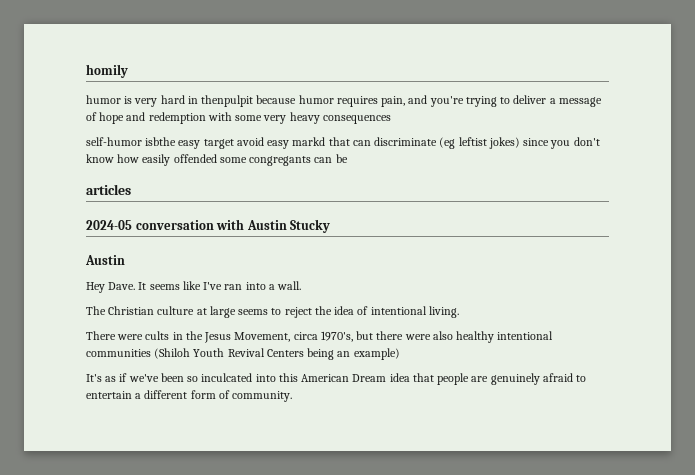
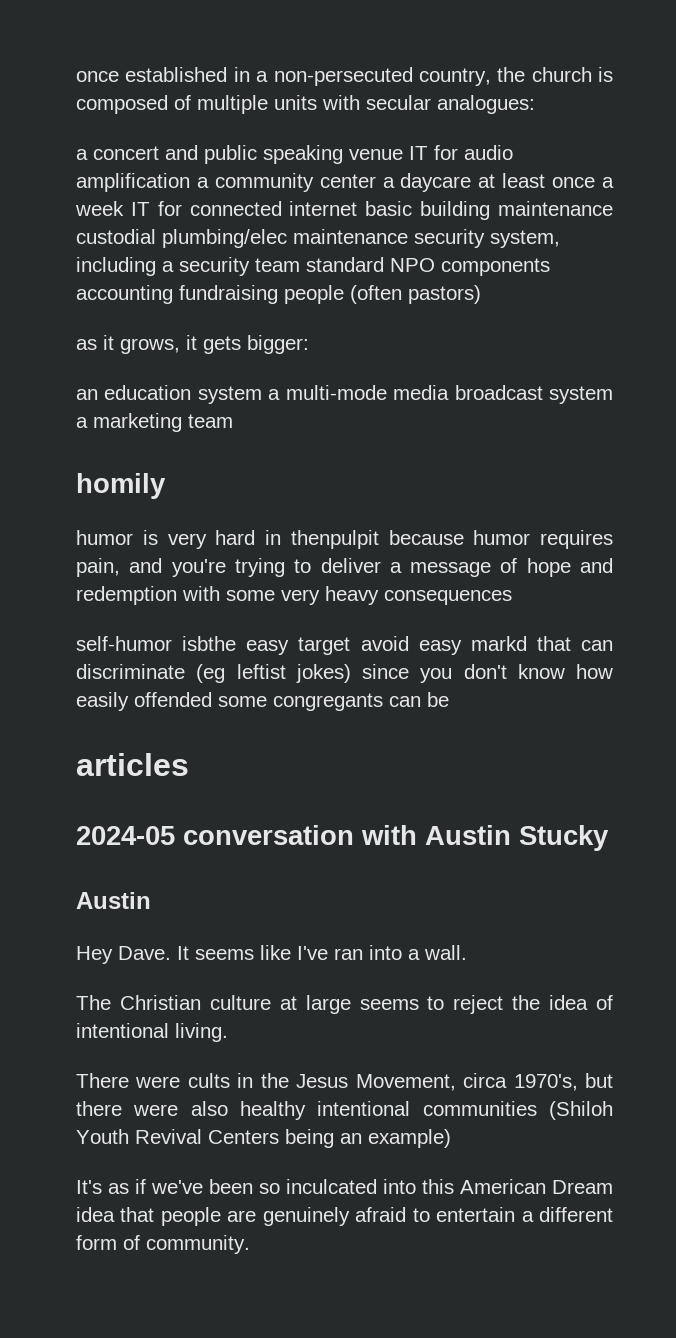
(86, 71) none -> [76,67,613,86] [76,95,535,114] [76,145,513,164] [76,173,615,192] [75,201,613,220] [76,229,560,248] [76,257,550,276] [76,285,481,304] [76,335,309,354] [76,385,613,404] [76,413,233,432] once established in a non-persecuted country, the church is composed of multiple units with secular analogues: // a concert and public speaking venue IT for audio amplification a community center a daycare at least once a week IT for connected internet basic building maintenance custodial plumbing/elec maintenance security system, including a security team standard NPO components accounting fundraising people (often pastors) // as it grows, it gets bigger: // an education system a multi-mode media broadcast system a marketing team //

